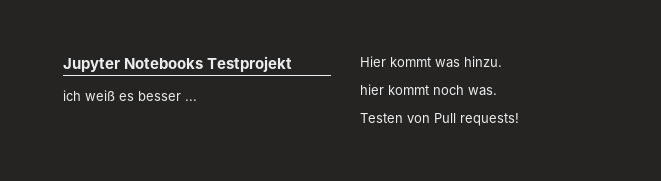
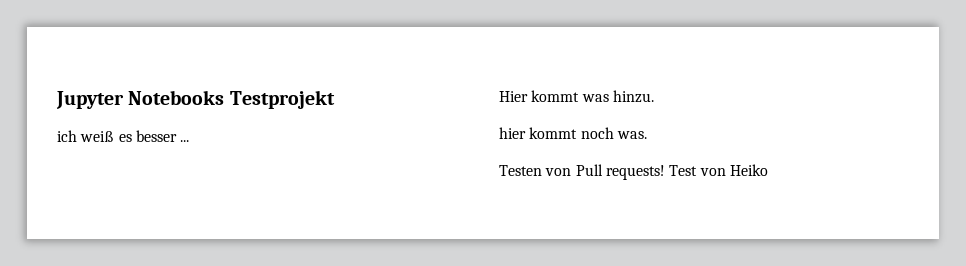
(519, 119) none -> [669,164,768,176] Test von Heiko

